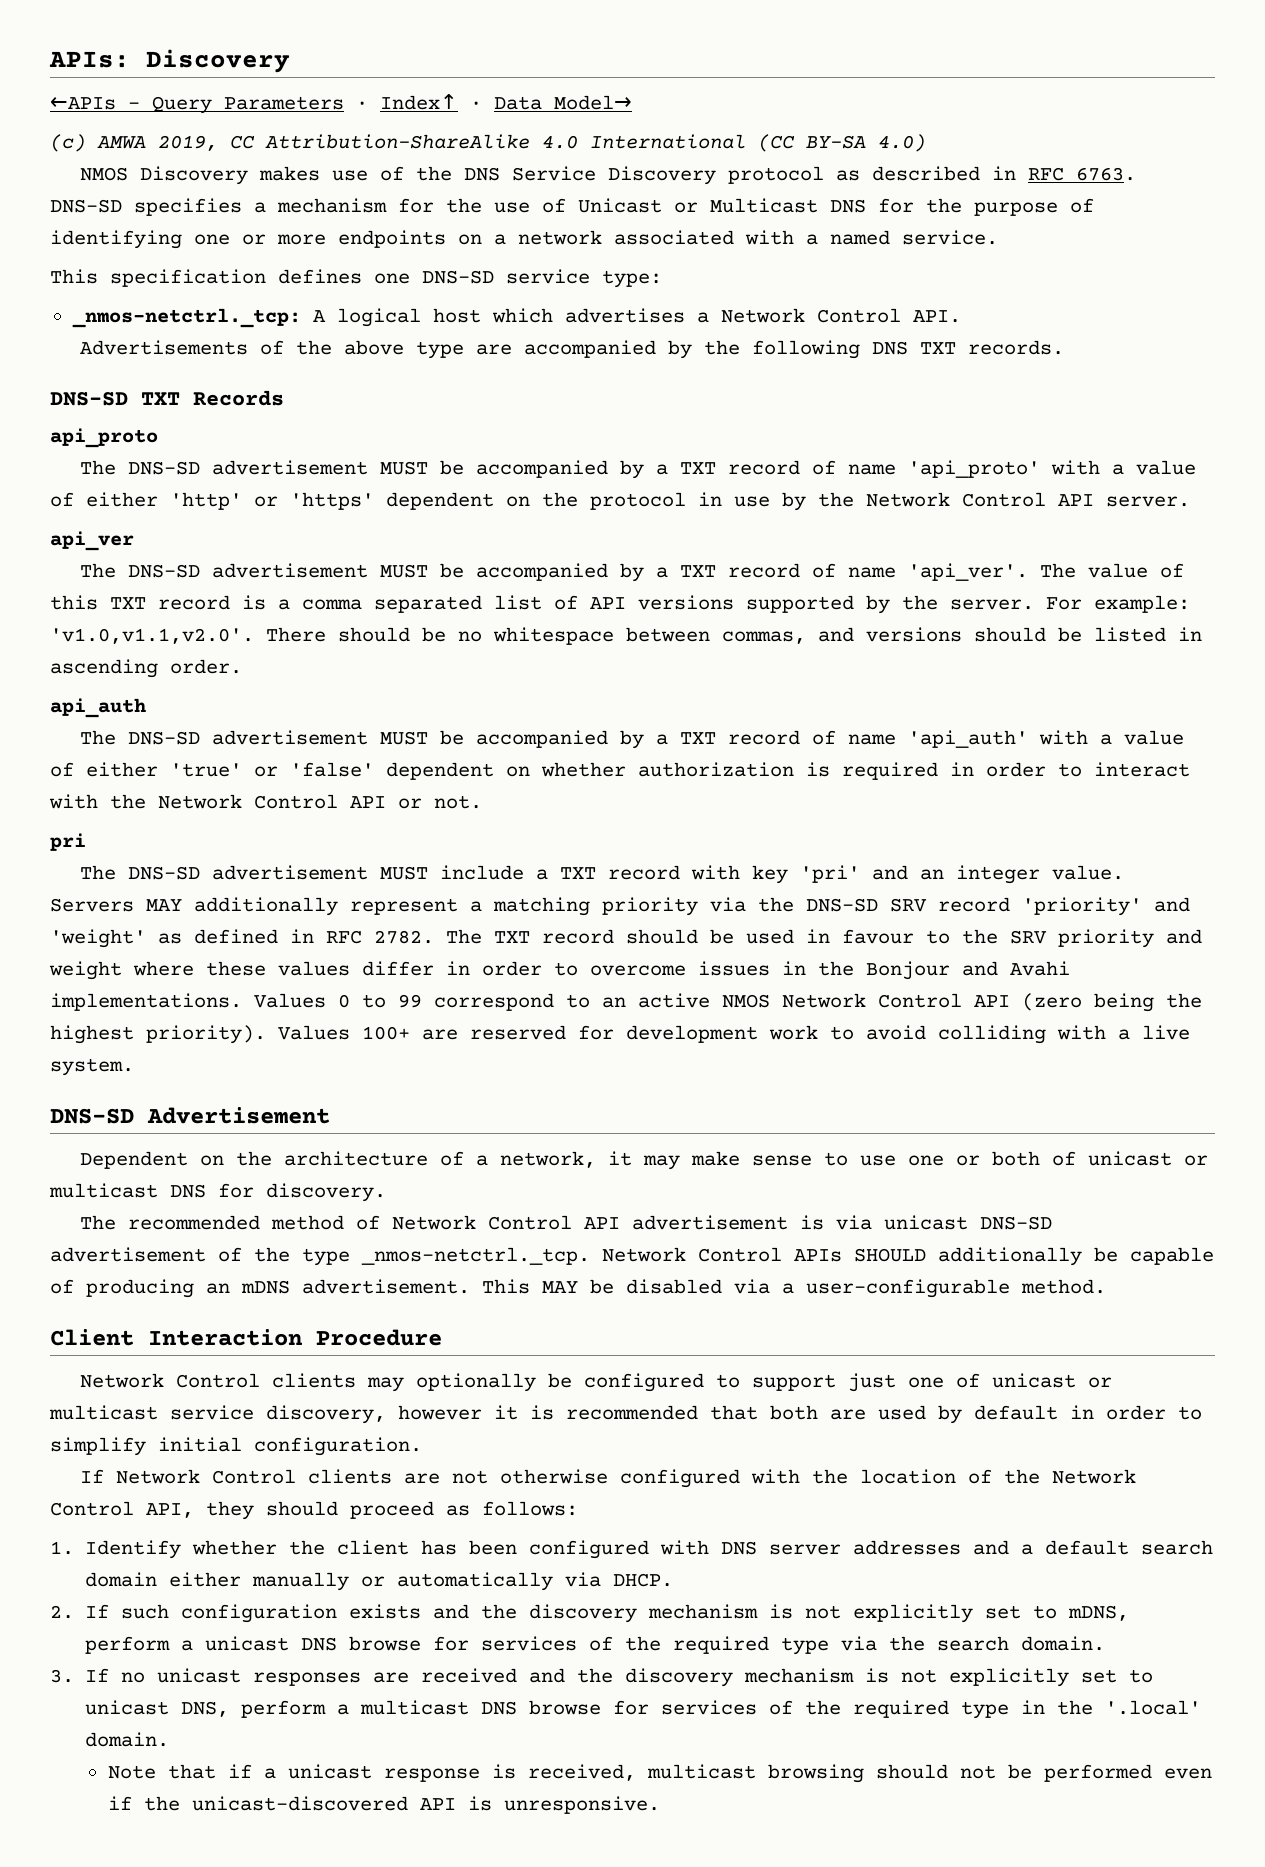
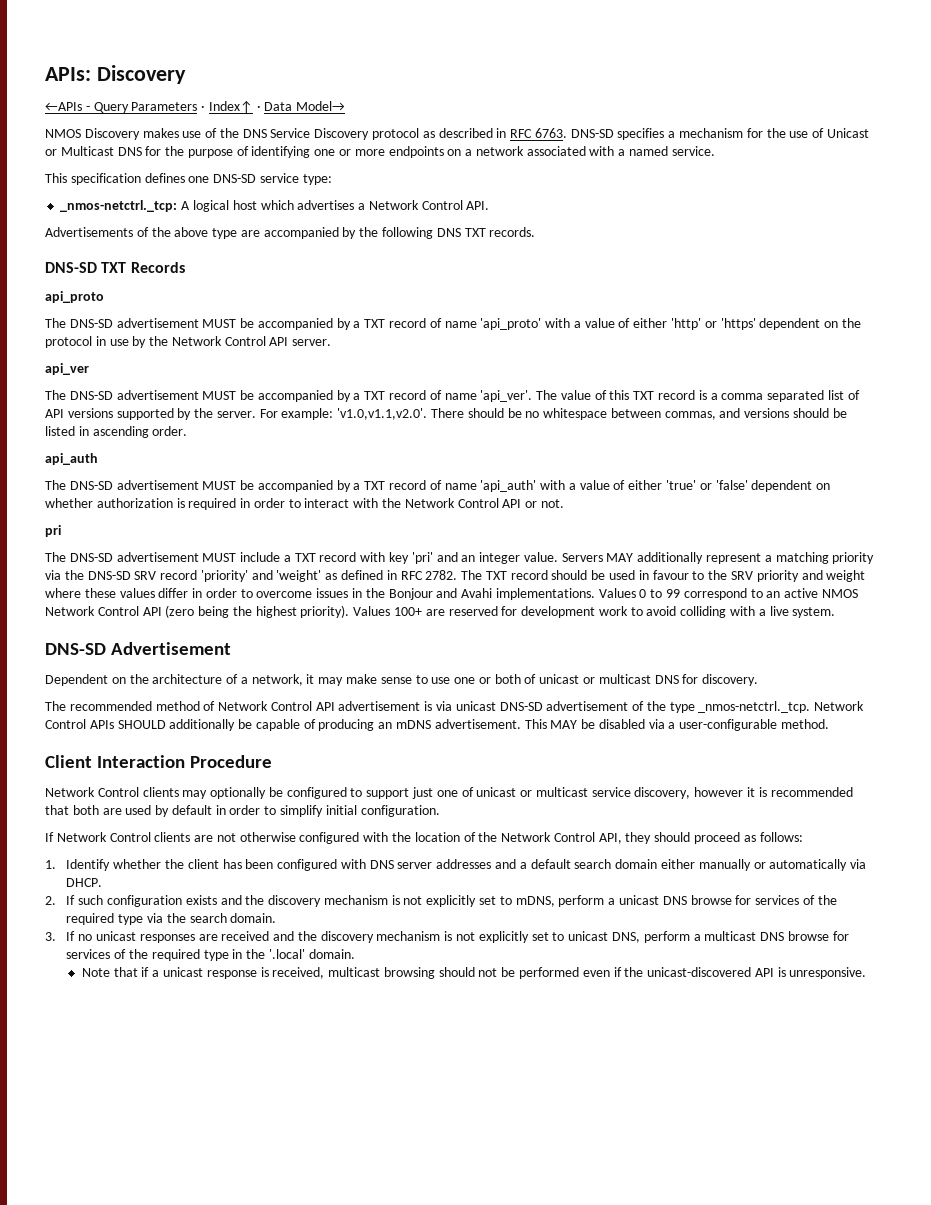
[50,134,926,152] // (c) AMWA 2019, CC Attribution-ShareAlike 4.0 International (CC BY-SA 4.0) -> (346, 106) none

